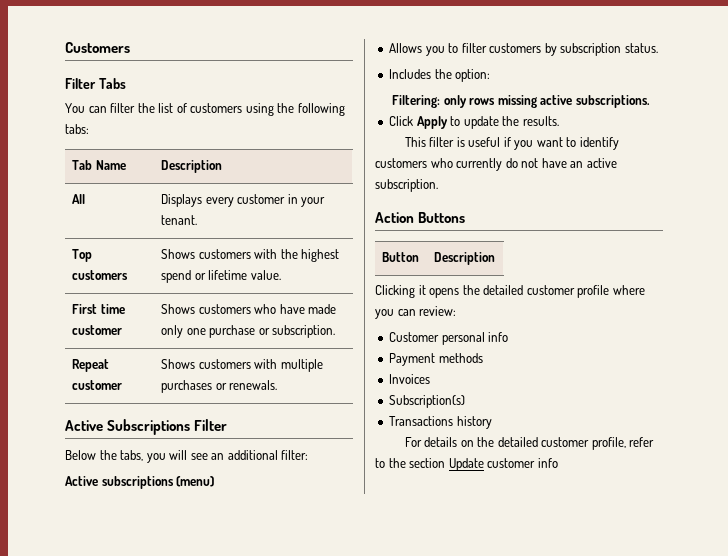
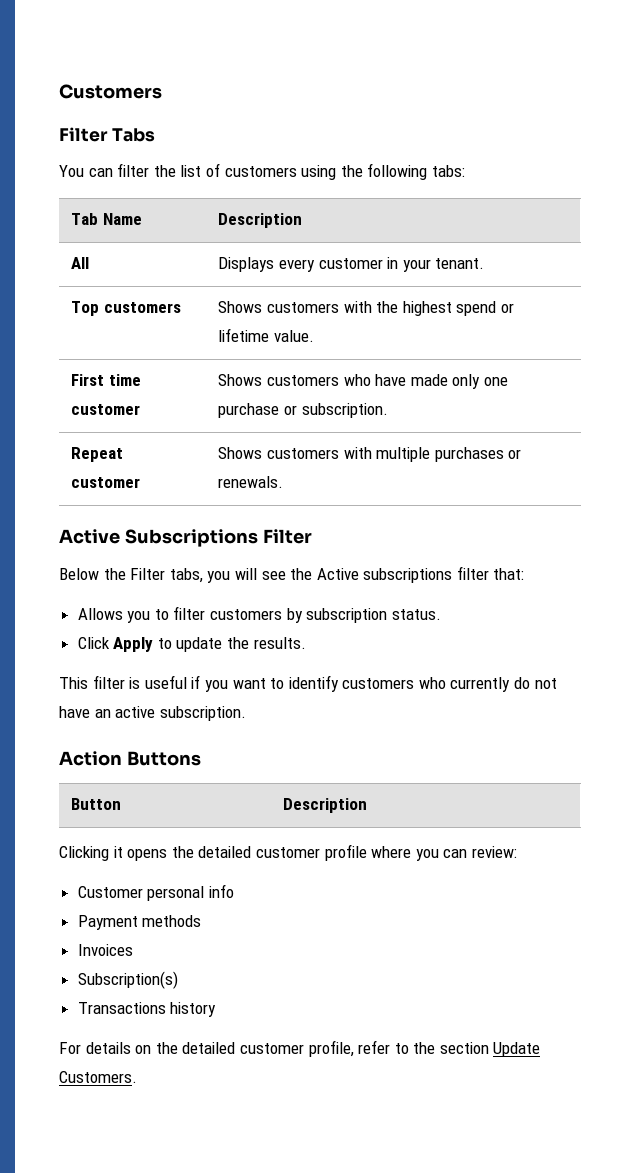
(117, 455) none -> [130,568,166,580] Filter
[211,450,309,460] [65,476,215,489] an additional filter: // Active subscriptions (menu) -> [290,566,525,583] the Active subscriptions filter that:
[389,69,491,82] [392,95,650,108] // Includes the option: // Filtering: only rows missing active subscriptions. -> (441, 614) none
[487,458,558,468] customer info -> [59,1071,137,1083] Customers.

